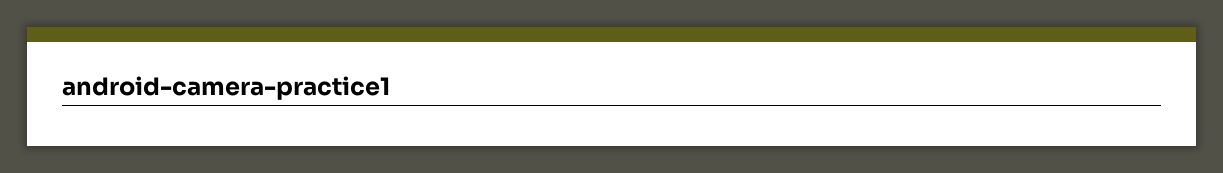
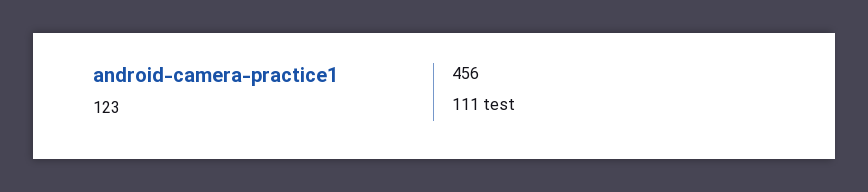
(390, 88) none -> [93,101,120,113] [452,67,479,79] [452,98,516,110] // 123 // 456 // 111 test

